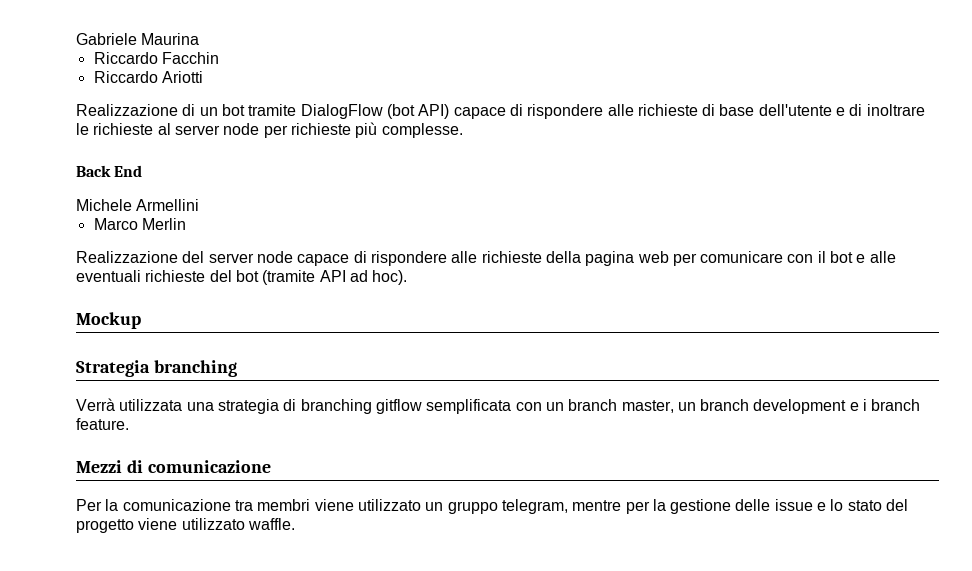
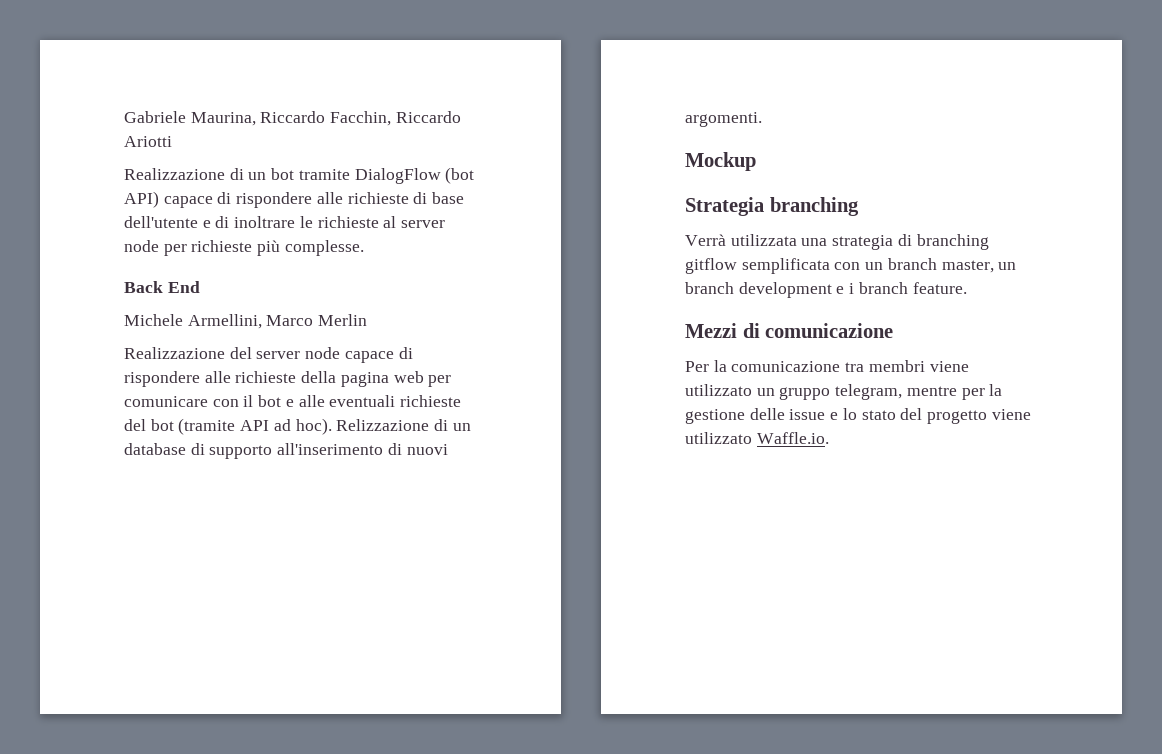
[141,33,200,45] [93,52,219,64] Maurina // Riccardo Facchin // -> [190,111,392,126] Maurina, Riccardo Facchin,
[136,199,200,211] Armellini // -> [187,314,262,329] Armellini,
(408, 277) none -> [336,419,471,431] [124,443,448,459] [685,112,762,127] Relizzazione di un database di supporto all'inserimento di nuovi argomenti.
[247,518,295,530] waffle. -> [756,432,829,444] Waffle.io.

